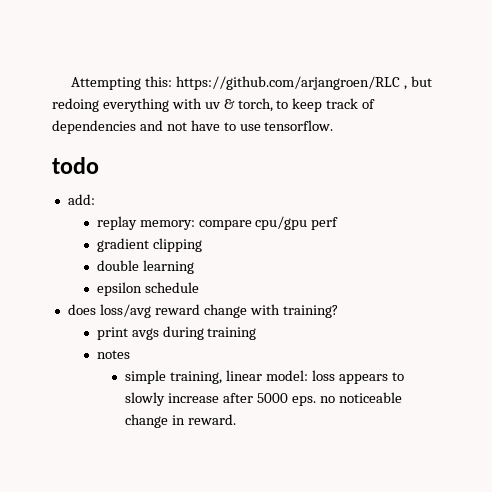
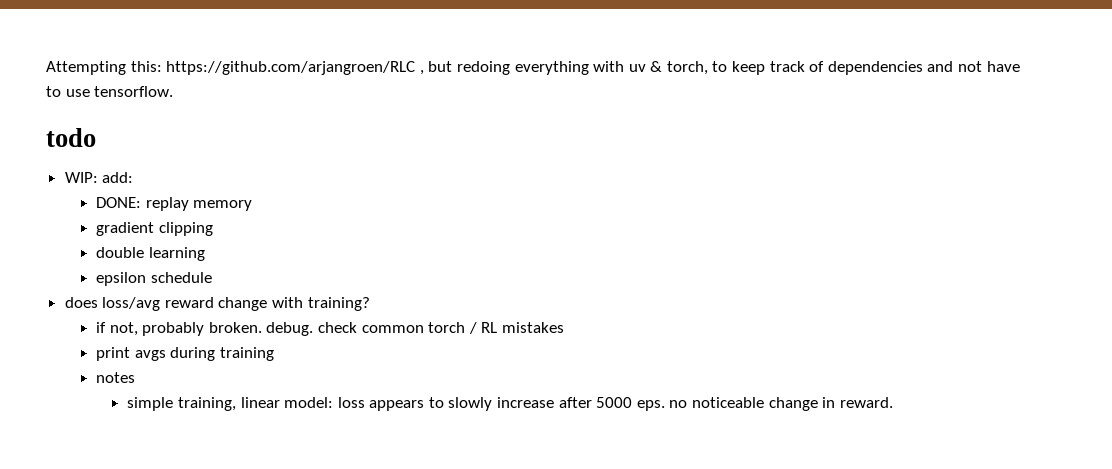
(99, 165) none -> [64,172,98,183] WIP:
[96,216,339,230] replay memory: compare cpu/gpu perf -> [96,197,253,211] DONE: replay memory
(338, 311) none -> [96,322,564,336] // if not, probably broken. debug. check common torch / RL mistakes

